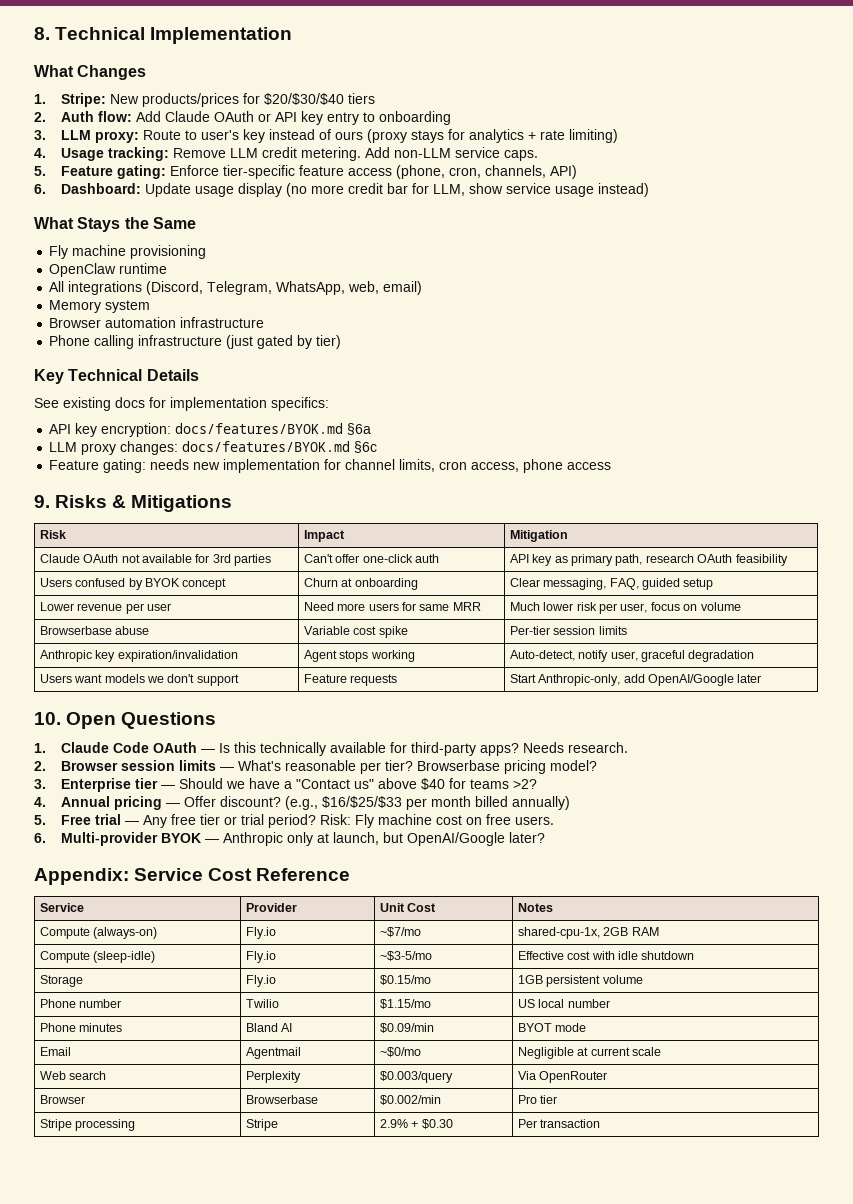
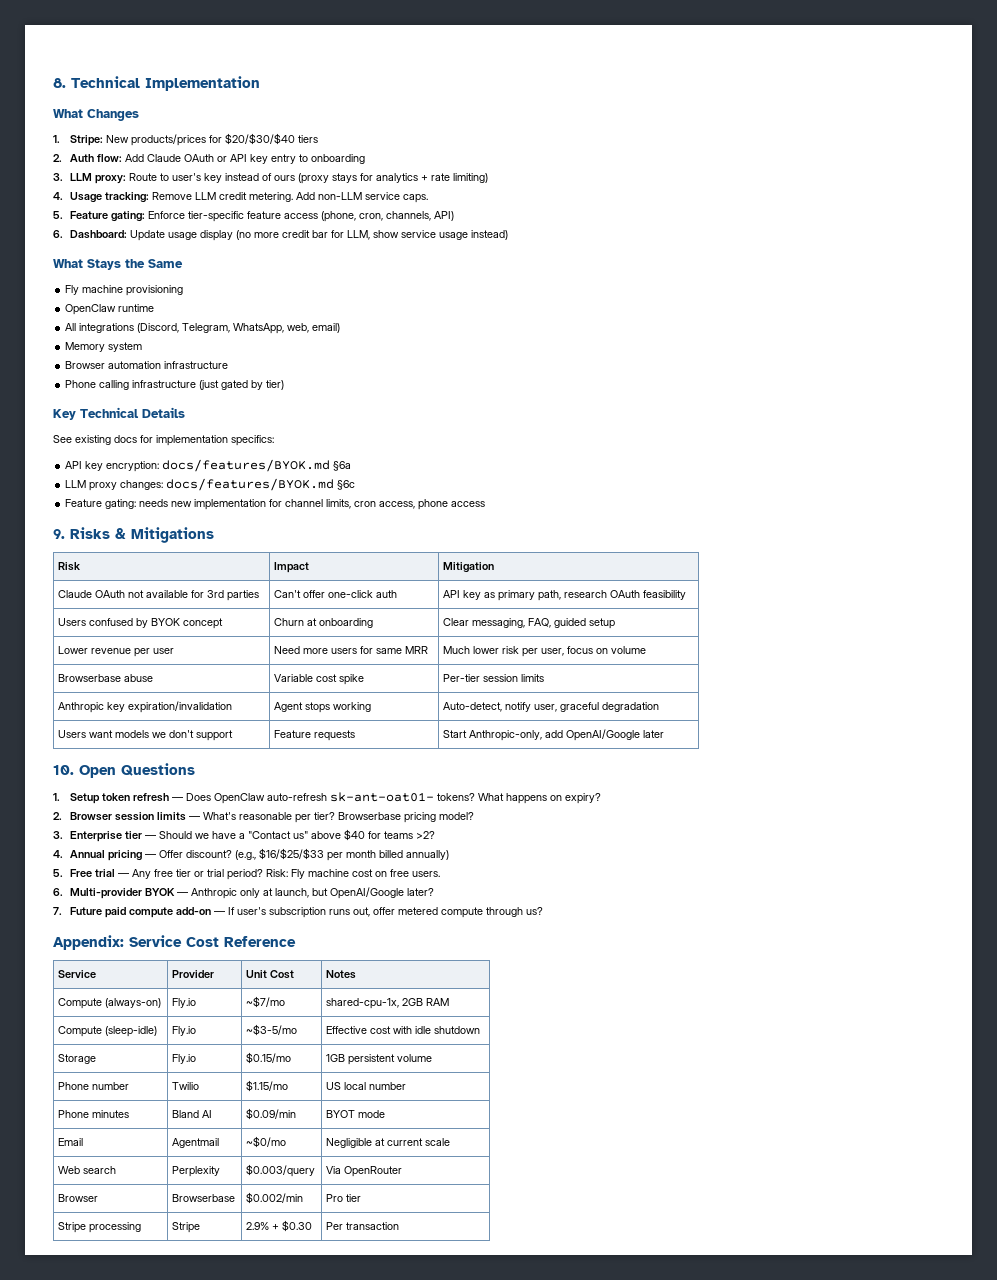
[61,742,629,756] Claude Code OAuth — Is this technically available for third-party apps? Needs research. -> [70,792,602,804] Setup token refresh — Does OpenClaw auto-refresh sk-ant-oat01- tokens? What happens on expiry?
(546, 837) none -> [53,907,544,918] // 7. Future paid compute add-on — If user's subscription runs out, offer metered compute through us?

